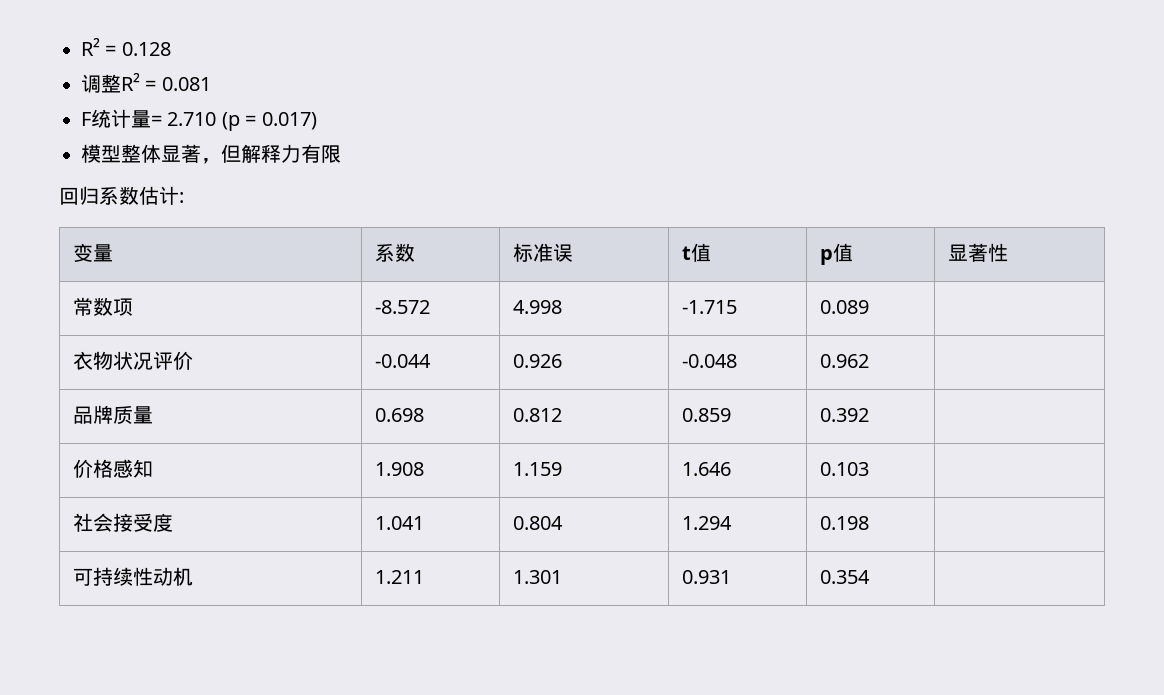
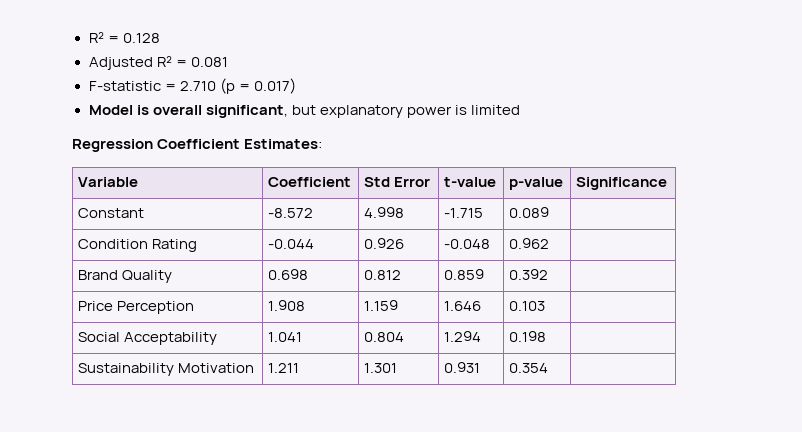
[81,74,121,93] 调整 -> [88,57,153,70] Adjusted
[81,109,151,128] F统计量 -> [88,81,161,91] F-statistic
[81,144,341,164] [59,186,184,205] [72,243,113,262] [374,243,415,262] [512,243,573,262] [681,243,711,262] [819,243,853,265] [947,243,1008,262] [72,297,133,316] 模型整体显著，但解释力有限 // 回归系数估计: // 变量 | 系数 | 标准误 | t值 | p值 | 显著性 // 常数项 -> [88,105,520,118] [72,139,323,152] [78,177,139,187] [268,177,352,187] [364,177,431,187] [444,177,497,187] [509,177,564,190] [576,177,668,190] [78,208,145,218] Model is overall significant, but explanatory power is limited // Regression Coefficient Estimates: // Variable | Coefficient | Std Error | t-value | p-value | Significance // Constant
[72,351,193,370] 衣物状况评价 -> [78,239,198,252] Condition Rating
[72,405,153,424] 品牌质量 -> [78,270,173,283] Brand Quality
[72,459,153,478] 价格感知 -> [78,301,195,314] Price Perception
[72,513,173,532] 社会接受度 -> [78,332,218,345] Social Acceptability
[72,567,193,586] 可持续性动机 -> [78,363,255,376] Sustainability Motivation

